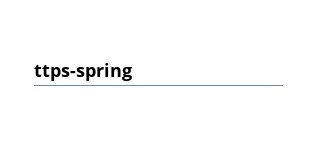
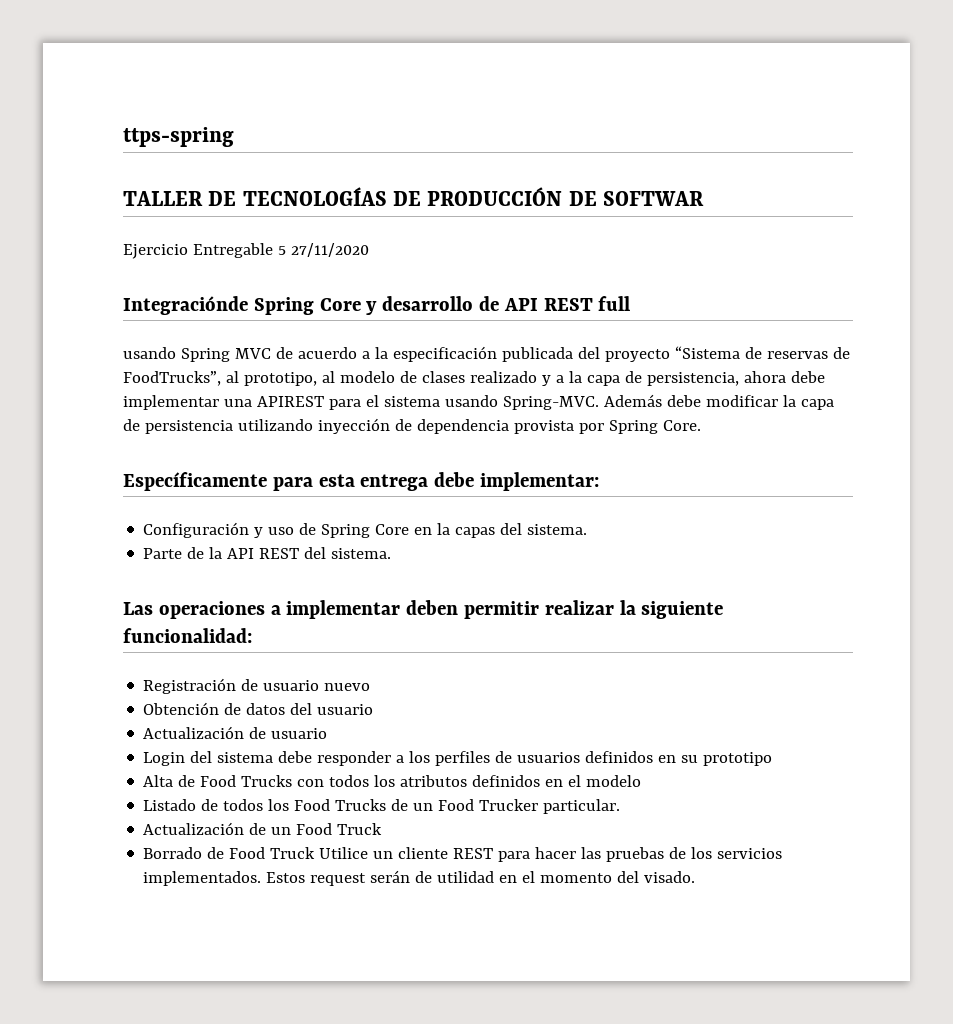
(132, 72) none -> [123,187,705,206] [123,243,369,259] [123,296,631,315] [123,346,850,362] [123,371,825,386] [123,394,834,410] [123,418,701,434] [123,472,600,491] [143,522,588,538] [143,547,392,559] [123,600,724,619] [123,628,252,643] [143,678,371,694] [143,702,374,715] [143,726,328,739] [143,751,773,766] [143,775,642,787] [143,799,621,814] [143,822,383,835] [143,847,783,862] [143,870,696,886] // TALLER DE TECNOLOGÍAS DE PRODUCCIÓN DE SOFTWAR // Ejercicio Entregable 5 27/11/2020 // Integraciónde Spring Core y desarrollo de API REST full // usando Spring MVC de acuerdo a la especificación publicada del proyecto “Sistema de reservas de FoodTrucks”, al prototipo, al modelo de clases realizado y a la capa de persistencia, ahora debe implementar una APIREST para el sistema usando Spring-MVC. Además debe modificar la capa de persistencia utilizando inyección de dependencia provista por Spring Core. // Específicamente para esta entrega debe implementar: // Configuración y uso de Spring Core en la capas del sistema. // Parte de la API REST del sistema. // Las operaciones a implementar deben permitir realizar la siguiente funcionalidad: // Registración de usuario nuevo // Obtención de datos del usuario // Actualización de usuario // Login del sistema debe responder a los perfiles de usuarios definidos en su prototipo // Alta de Food Trucks con todos los atributos definidos en el modelo // Listado de todos los Food Trucks de un Food Trucker particular. // Actualización de un Food Truck // Borrado de Food Truck Utilice un cliente REST para hacer las pruebas de los servicios implementados. Estos request serán de utilidad en el momento del visado.

